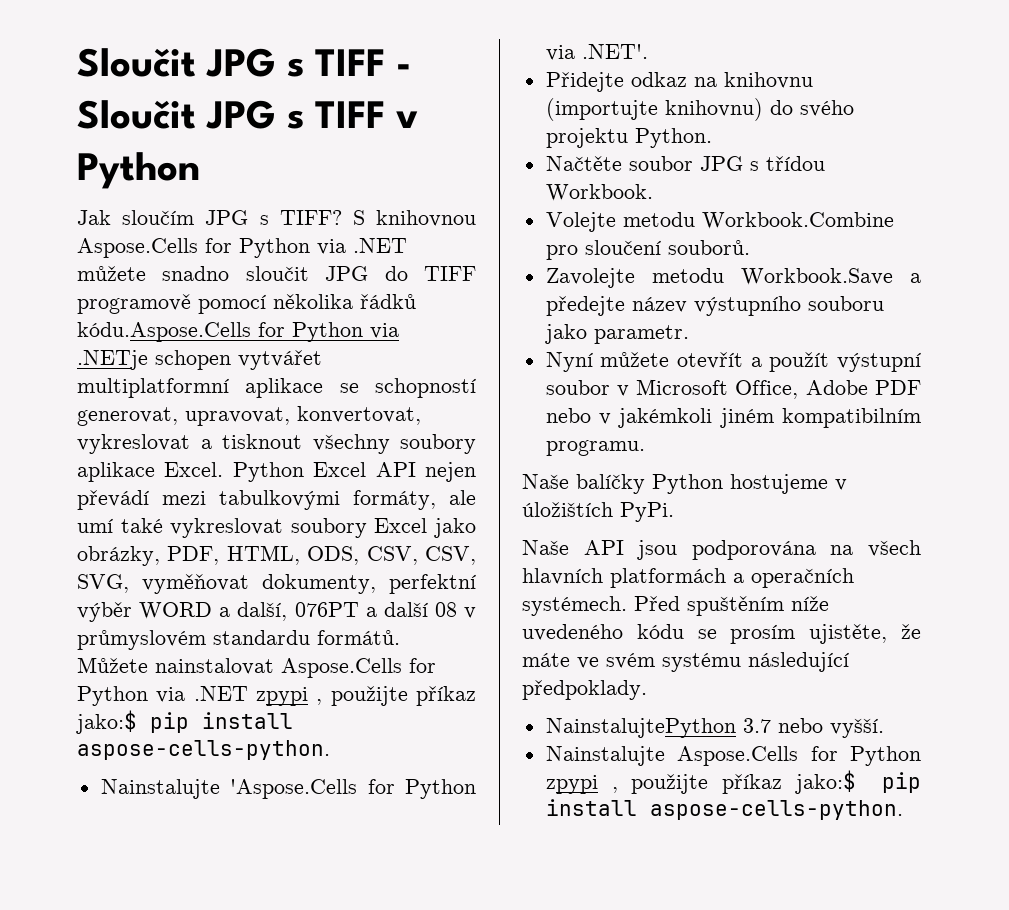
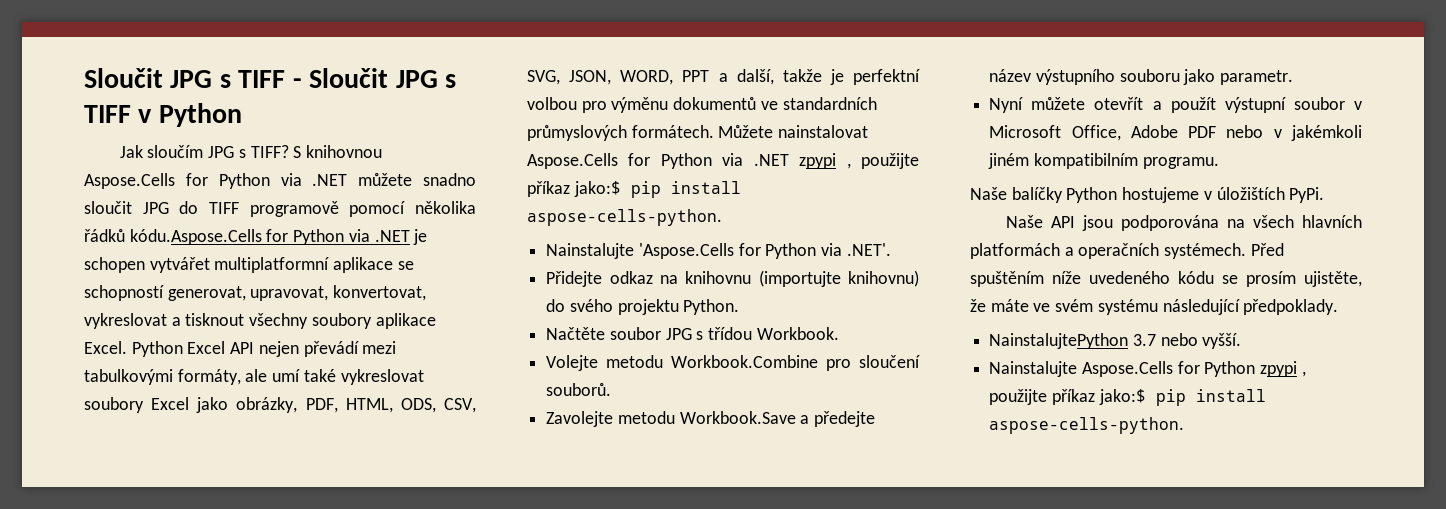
[77,350,148,370] .NETje -> [374,229,428,245] .NET je
[425,546,476,565] [77,574,476,594] [77,602,476,622] [77,630,400,650] CSV, SVG, vyměňovat dokumenty, perfektní výběr WORD a další, 076PT a další 08 v průmyslovém standardu formátů. -> [527,69,920,85] [527,97,877,113] [527,125,714,141] SVG, JSON, WORD, PPT a další, takže je perfektní volbou pro výměnu dokumentů ve standardních průmyslových formátech.

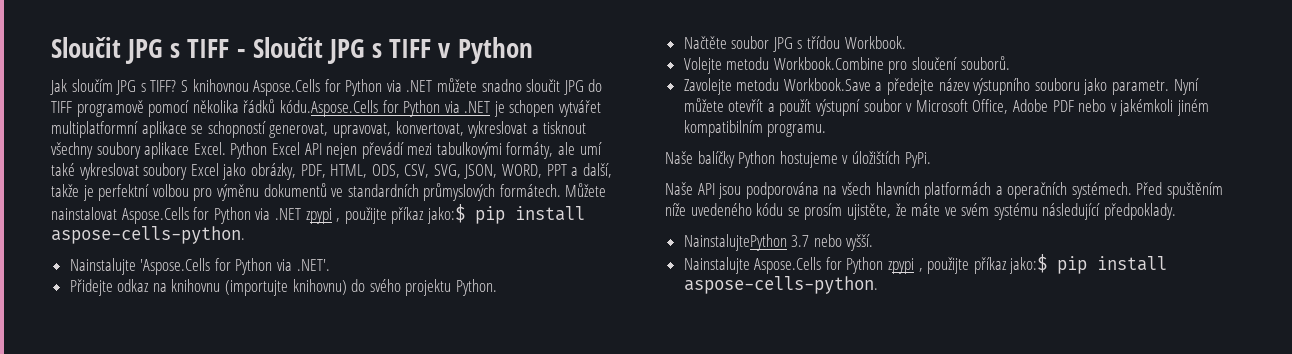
(1294, 77) // -> (1170, 87) none

